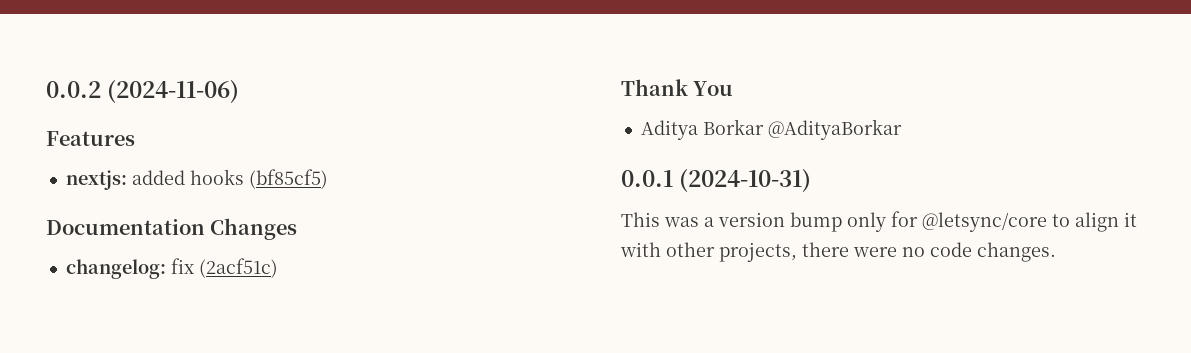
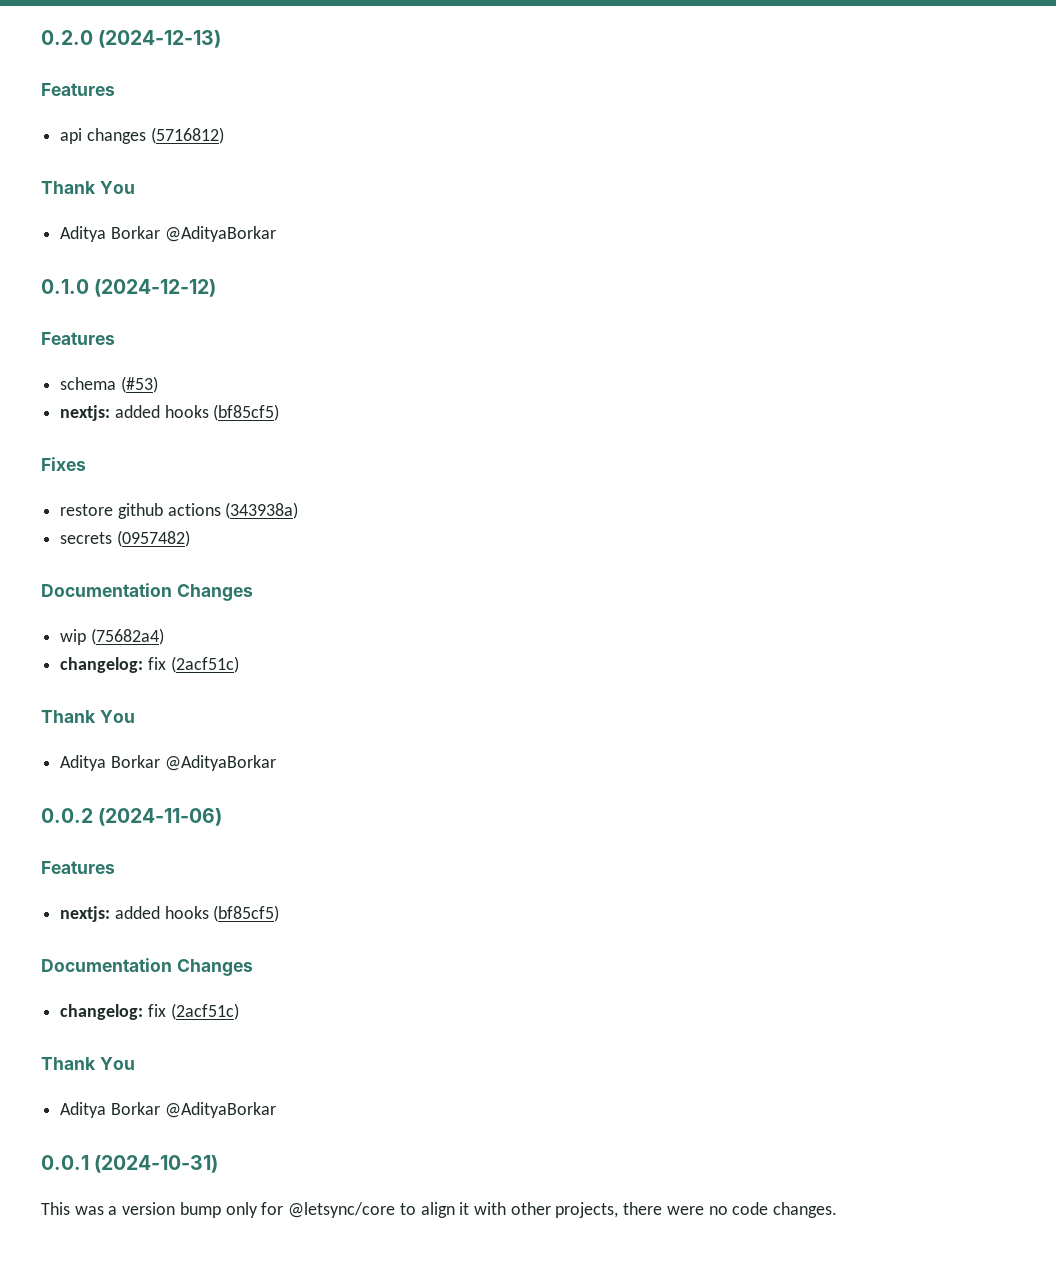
(46, 89) none -> [41,30,222,48] [41,83,115,96] [60,127,224,144] [41,181,135,194] [60,226,276,242] [41,279,217,297] [41,332,115,345] [60,376,158,393] [60,404,280,421] [41,457,86,471] [60,502,299,519] [60,530,190,547] [41,583,253,601] [60,628,164,645] [60,656,239,673] [41,710,135,723] [60,755,276,771] 0.2.0 (2024-12-13) // Features // api changes (5716812) // Thank You // Aditya Borkar @AdityaBorkar // 0.1.0 (2024-12-12) // Features // schema (#53) // nextjs: added hooks (bf85cf5) // Fixes // restore github actions (343938a) // secrets (0957482) // Documentation Changes // wip (75682a4) // changelog: fix (2acf51c) // Thank You // Aditya Borkar @AdityaBorkar //

